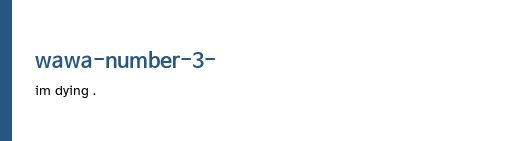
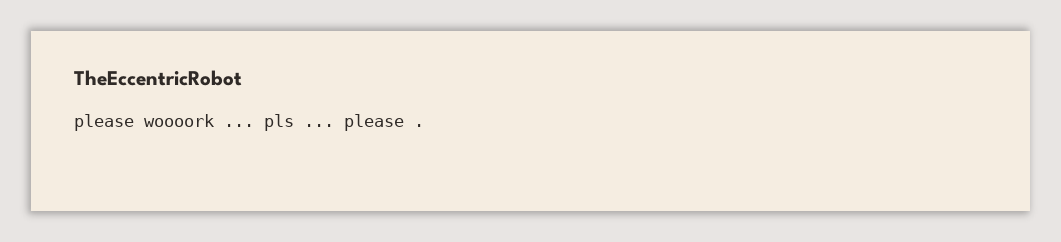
[35,51,216,69] [35,85,89,99] wawa-number-3- // im dying -> [74,70,242,86] [74,114,404,131] TheEccentricRobot // please woooork ... pls ... please

